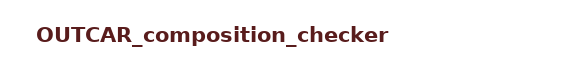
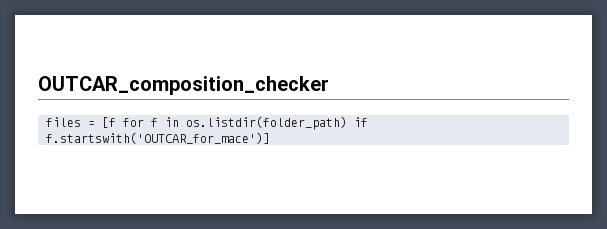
(389, 36) none -> [46,116,369,130] [46,132,271,144] // files = [f for f in os.listdir(folder_path) if f.startswith('OUTCAR_for_mace')]

